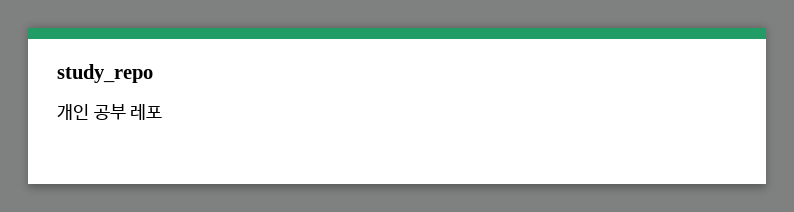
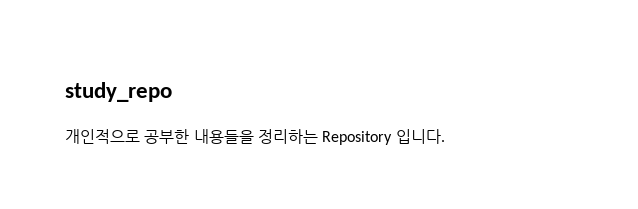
[57,104,163,120] 개인 공부 레포 -> [65,129,445,145] 개인적으로 공부한 내용들을 정리하는 Repository 입니다.

